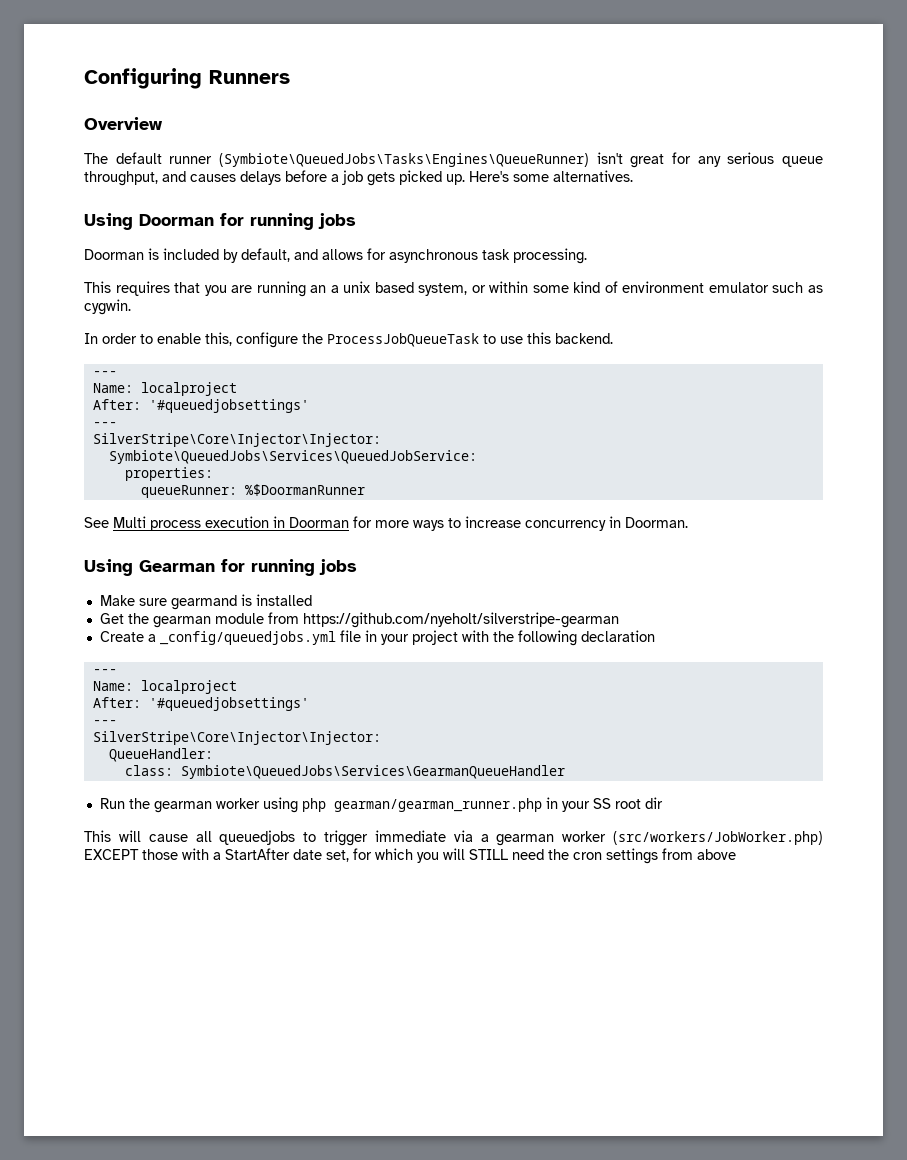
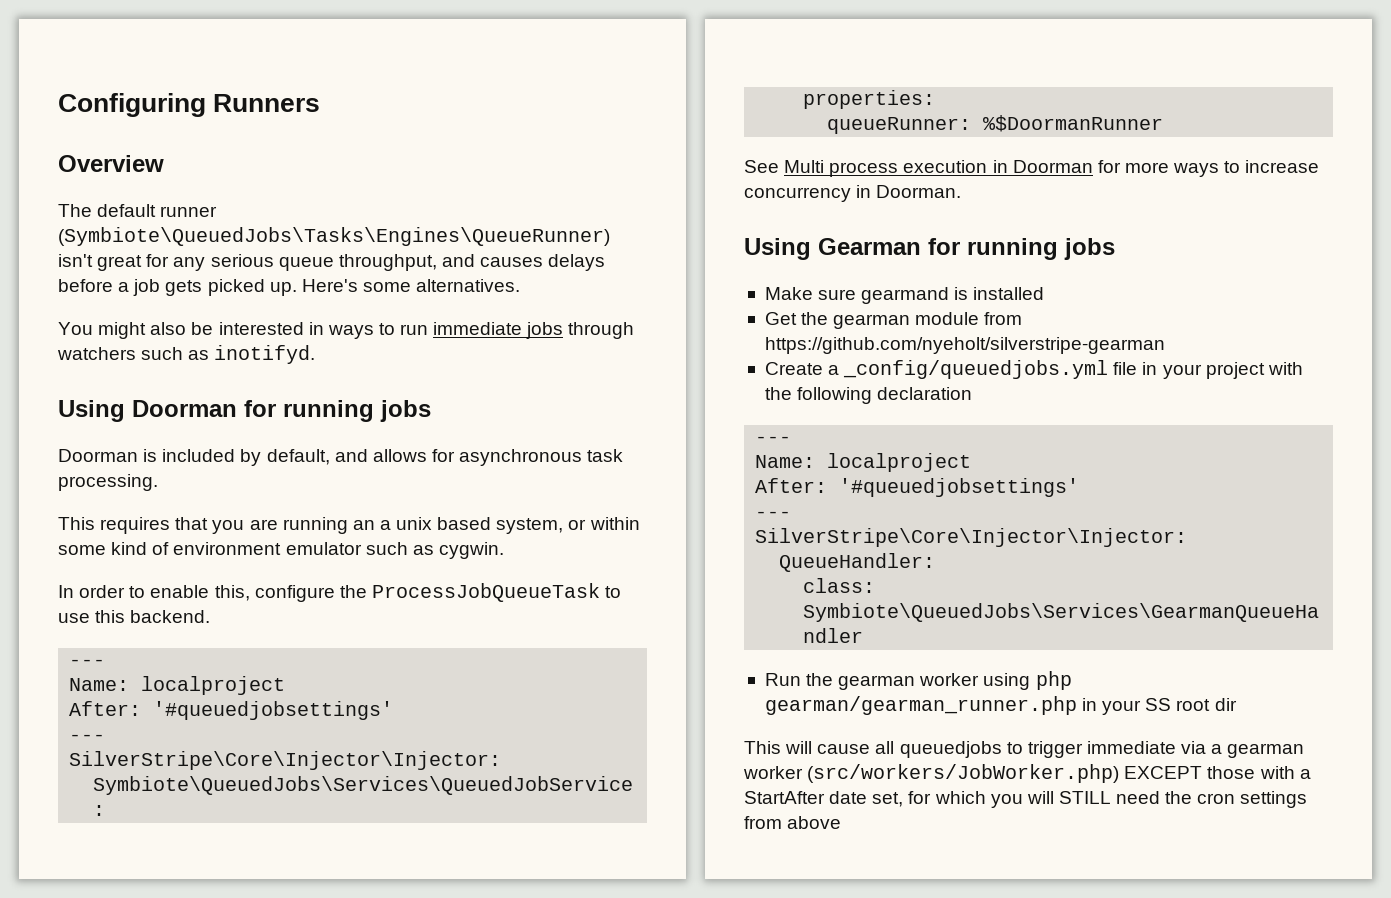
(633, 176) none -> [58,322,635,339] [57,345,316,364] // You might also be interested in ways to run immediate jobs through watchers such as inotifyd.

